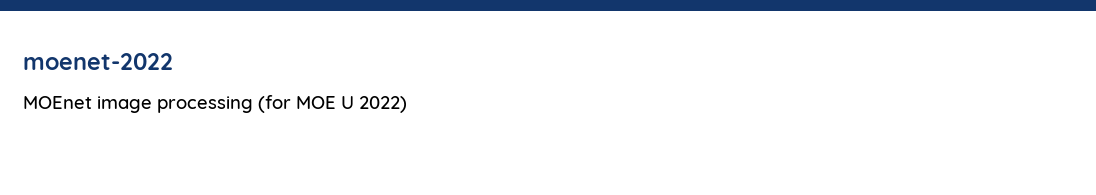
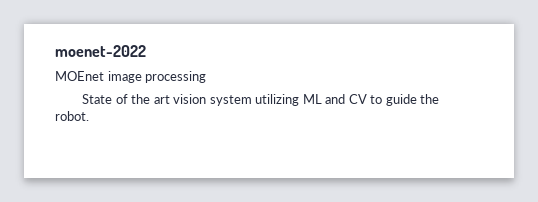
[258,95,407,113] (for MOE U 2022) -> [82,94,440,106] [55,111,89,121] // State of the art vision system utilizing ML and CV to guide the robot.

